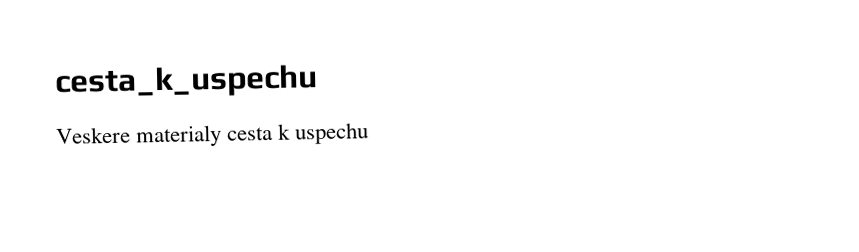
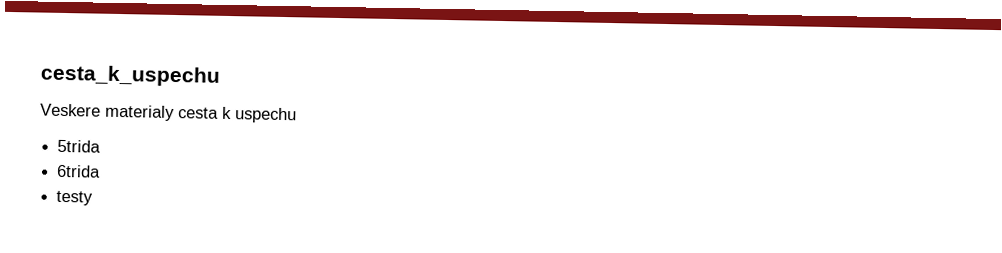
(370, 133) none -> [57,139,102,153] [57,164,102,178] [56,190,94,206] // 5trida // 6trida // testy

